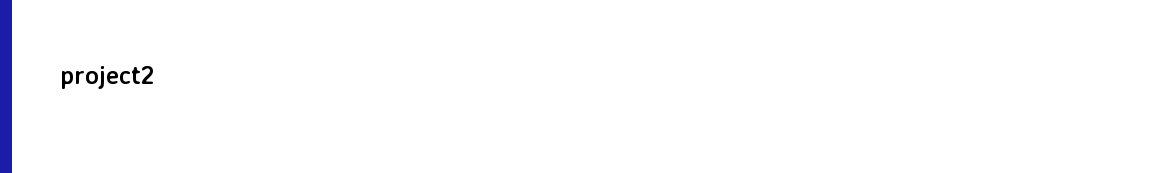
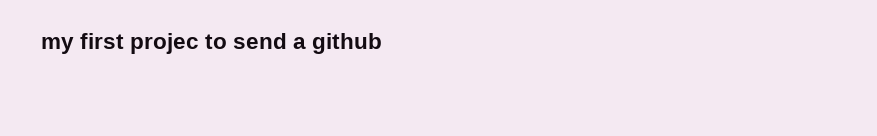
[60,66,154,89] project2 -> [41,33,383,54] my first projec to send a github

